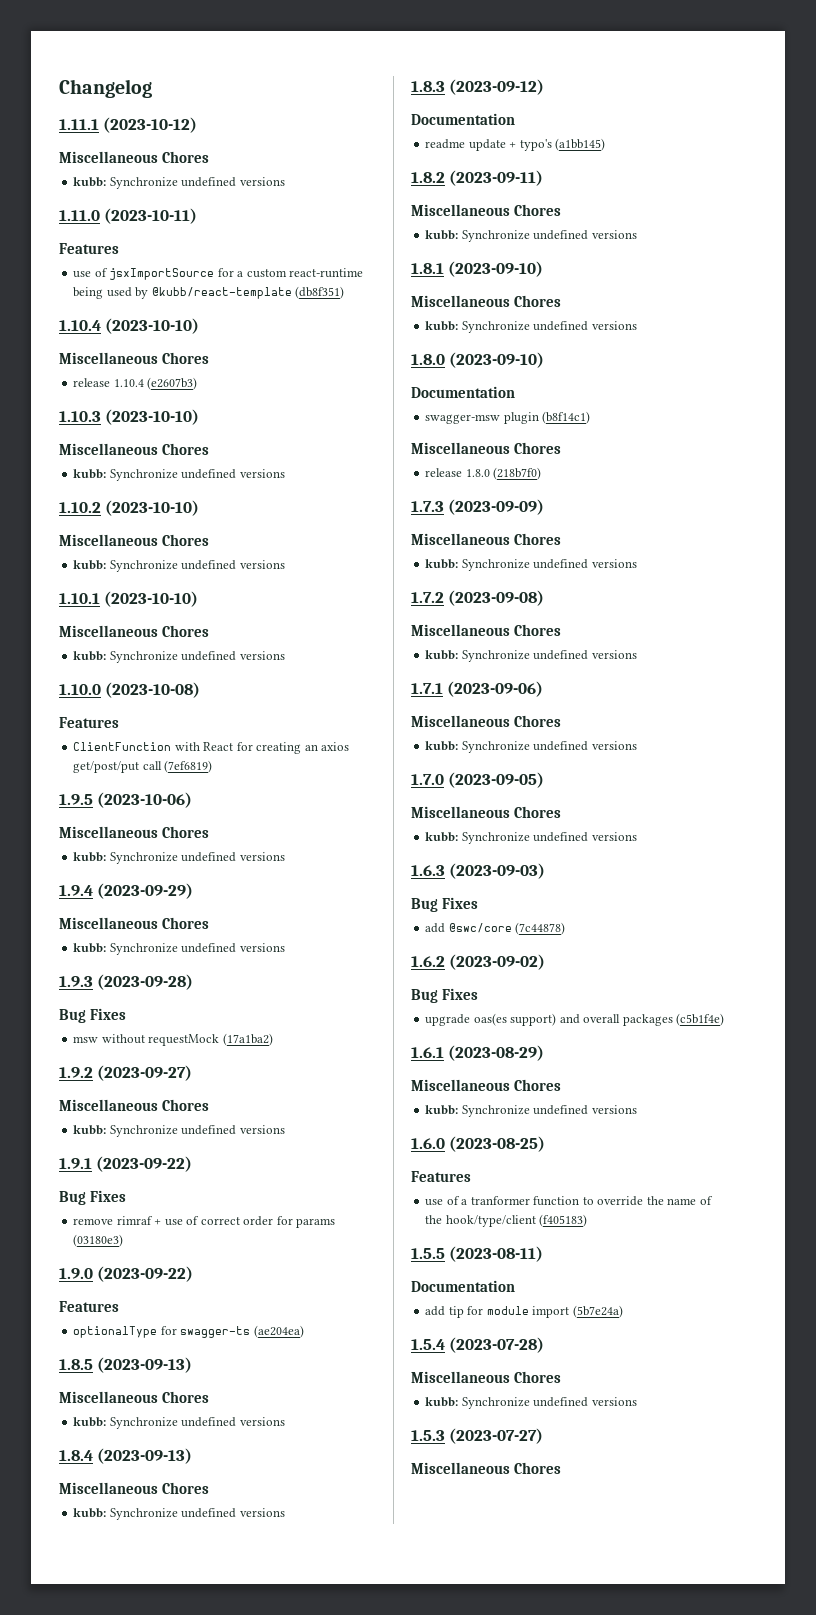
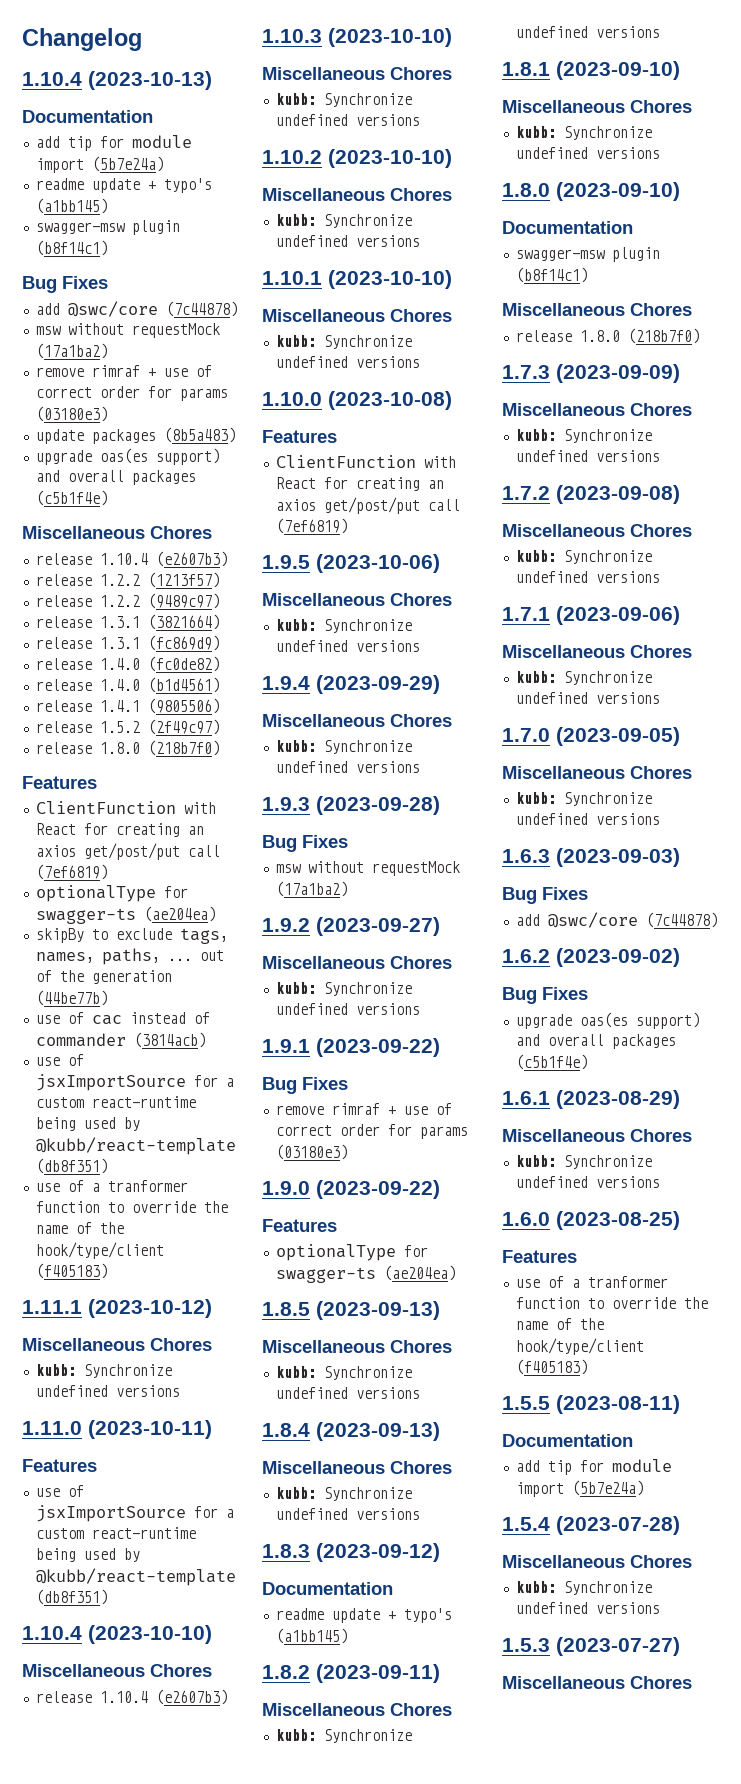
(152, 88) none -> [22,71,212,90] [22,110,153,123] [35,135,192,151] [35,156,164,173] [35,178,212,193] [35,198,108,214] [35,220,180,235] [35,240,108,256] [22,276,108,293] [35,301,238,317] [35,323,220,338] [35,343,108,359] [35,365,212,377] [35,386,228,401] [35,406,108,422] [35,427,236,444] [35,448,220,465] [35,470,196,485] [35,490,108,506] [22,526,212,539] [35,551,228,567] [35,572,220,588] [35,593,220,609] [35,614,220,630] [35,635,220,651] [35,656,220,672] [35,677,220,693] [35,698,220,714] [35,719,220,735] [35,740,220,756] [22,776,97,789] [35,801,216,814] [35,823,204,837] [35,843,220,860] [35,864,108,880] [35,885,188,902] [35,906,216,924] [35,928,228,944] [35,948,224,965] [35,970,172,984] [35,990,108,1006] [35,1012,210,1025] [35,1032,206,1048] [35,1054,84,1066] [35,1074,234,1091] [35,1096,196,1108] [35,1117,140,1131] [35,1137,236,1155] [35,1158,108,1174] [35,1180,188,1192] [35,1201,228,1213] [35,1222,124,1234] [35,1242,164,1259] [35,1263,108,1279] // 1.10.4 (2023-10-13) // Documentation // add tip for module import (5b7e24a) // readme update + typo's (a1bb145) // swagger-msw plugin (b8f14c1) // Bug Fixes // add @swc/core (7c44878) // msw without requestMock (17a1ba2) // remove rimraf + use of correct order for params (03180e3) // update packages (8b5a483) // upgrade oas(es support) and overall packages (c5b1f4e) // Miscellaneous Chores // release 1.10.4 (e2607b3) // release 1.2.2 (1213f57) // release 1.2.2 (9489c97) // release 1.3.1 (3821664) // release 1.3.1 (fc869d9) // release 1.4.0 (fc0de82) // release 1.4.0 (b1d4561) // release 1.4.1 (9805506) // release 1.5.2 (2f49c97) // release 1.8.0 (218b7f0) // Features // ClientFunction with React for creating an axios get/post/put call (7ef6819) // optionalType for swagger-ts (ae204ea) // skipBy to exclude tags, names, paths, ... out of the generation (44be77b) // use of cac instead of commander (3814acb) // use of jsxImportSource for a custom react-runtime being used by @kubb/react-template (db8f351) // use of a tranformer function to override the name of the hook/type/client (f405183)

